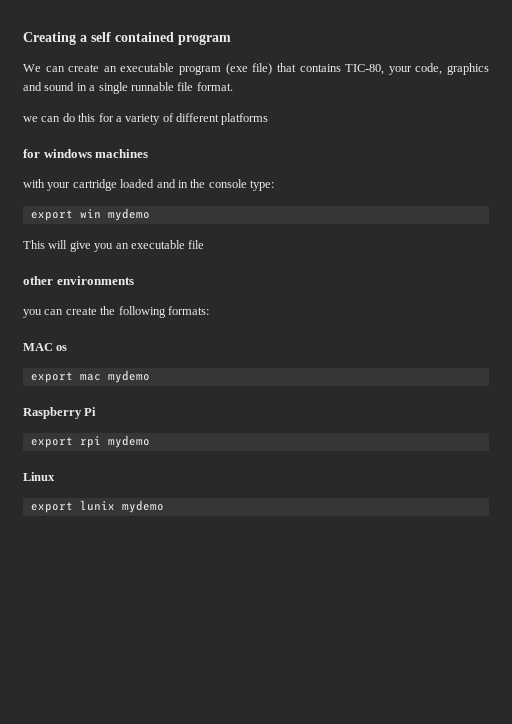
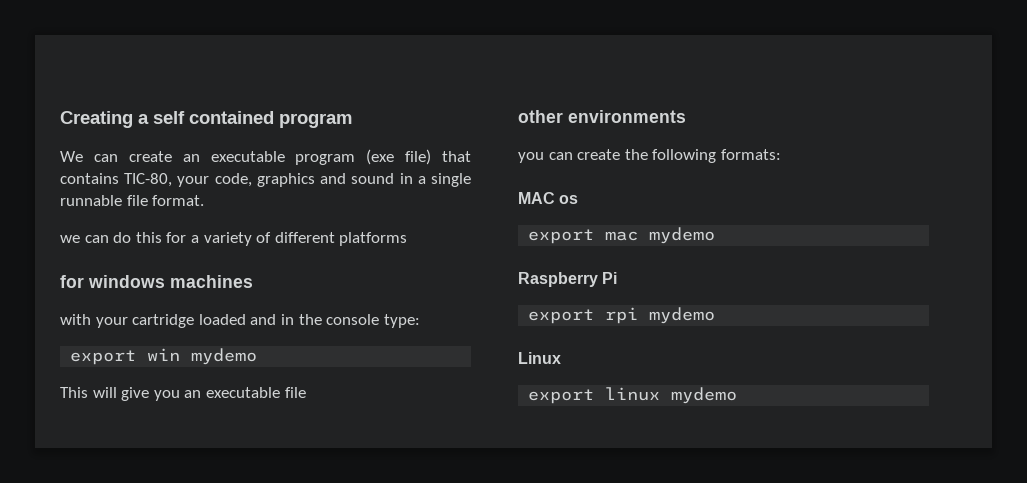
[79,500,115,511] lunix -> [605,387,661,401] linux

